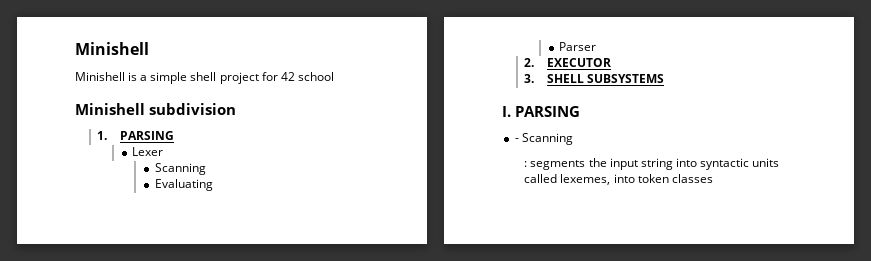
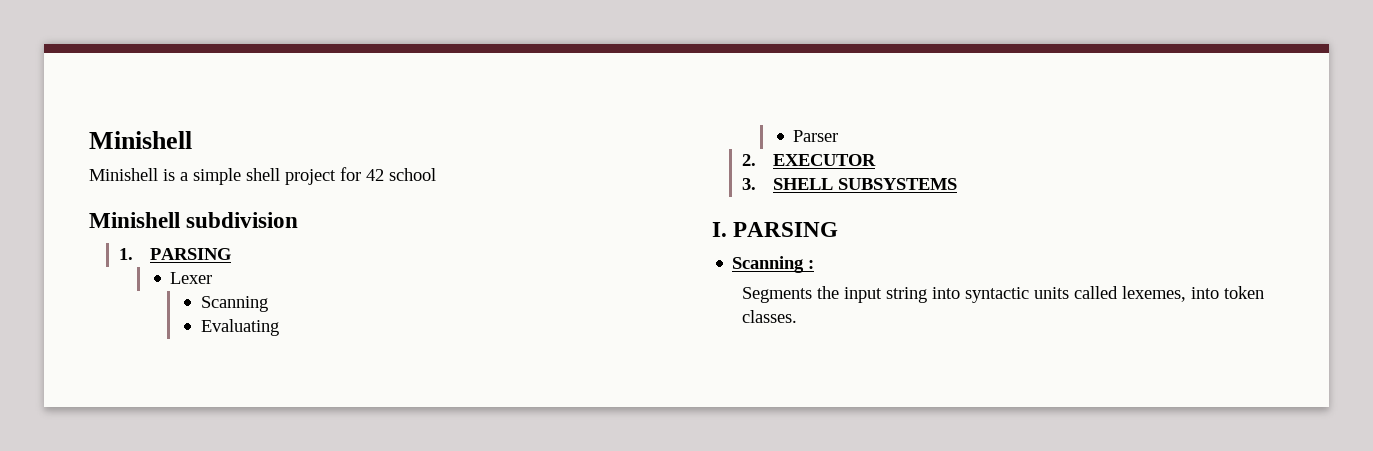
[514,133,573,145] [524,160,586,170] - Scanning // : segments -> [732,256,815,273] [742,287,813,303] Scanning : // Segments
[671,174,713,183] classes -> [742,310,798,323] classes.

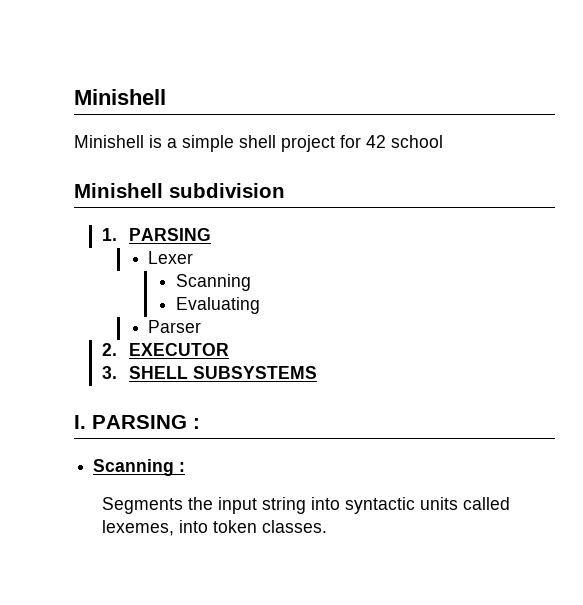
(839, 229) none -> [193,418,200,429] :

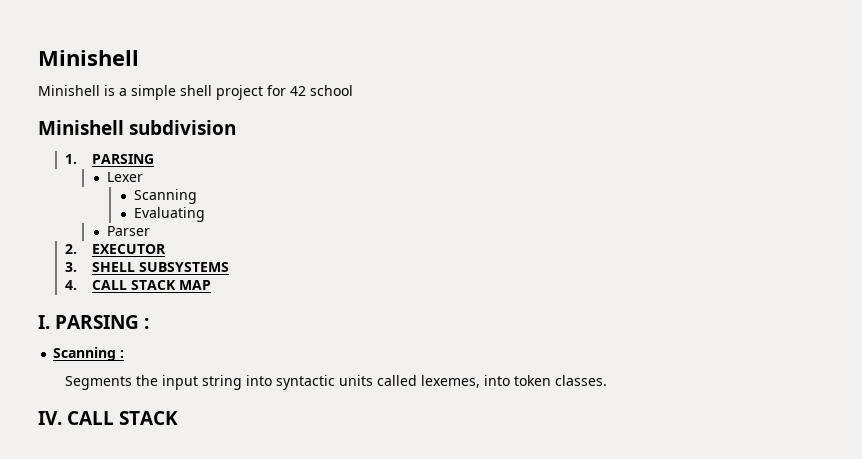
(318, 372) none -> [64,280,211,290] // 4. CALL STACK MAP
(327, 526) none -> [38,411,179,425] // IV. CALL STACK

